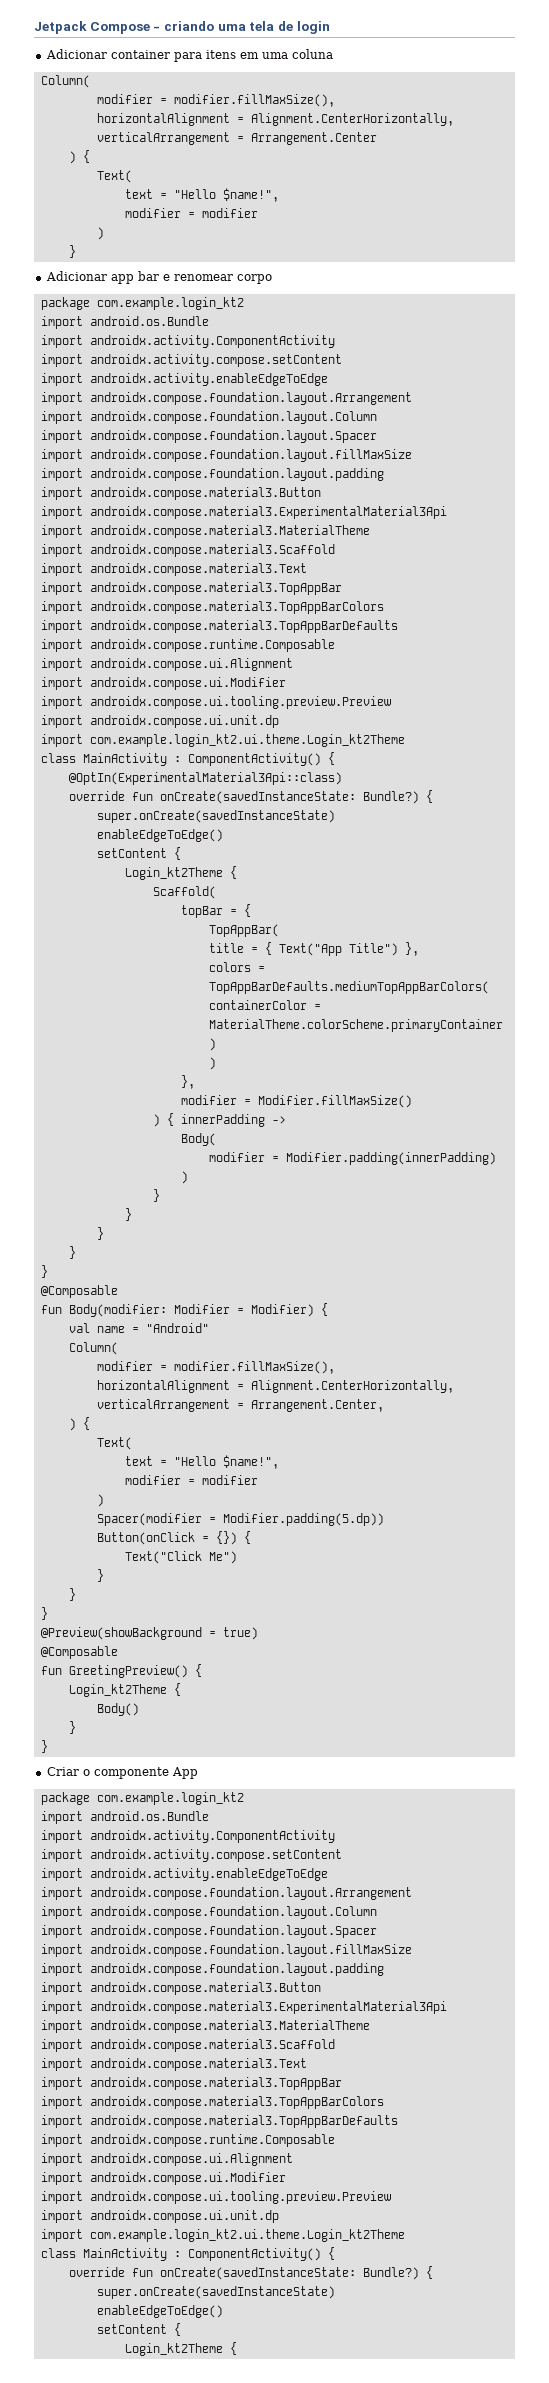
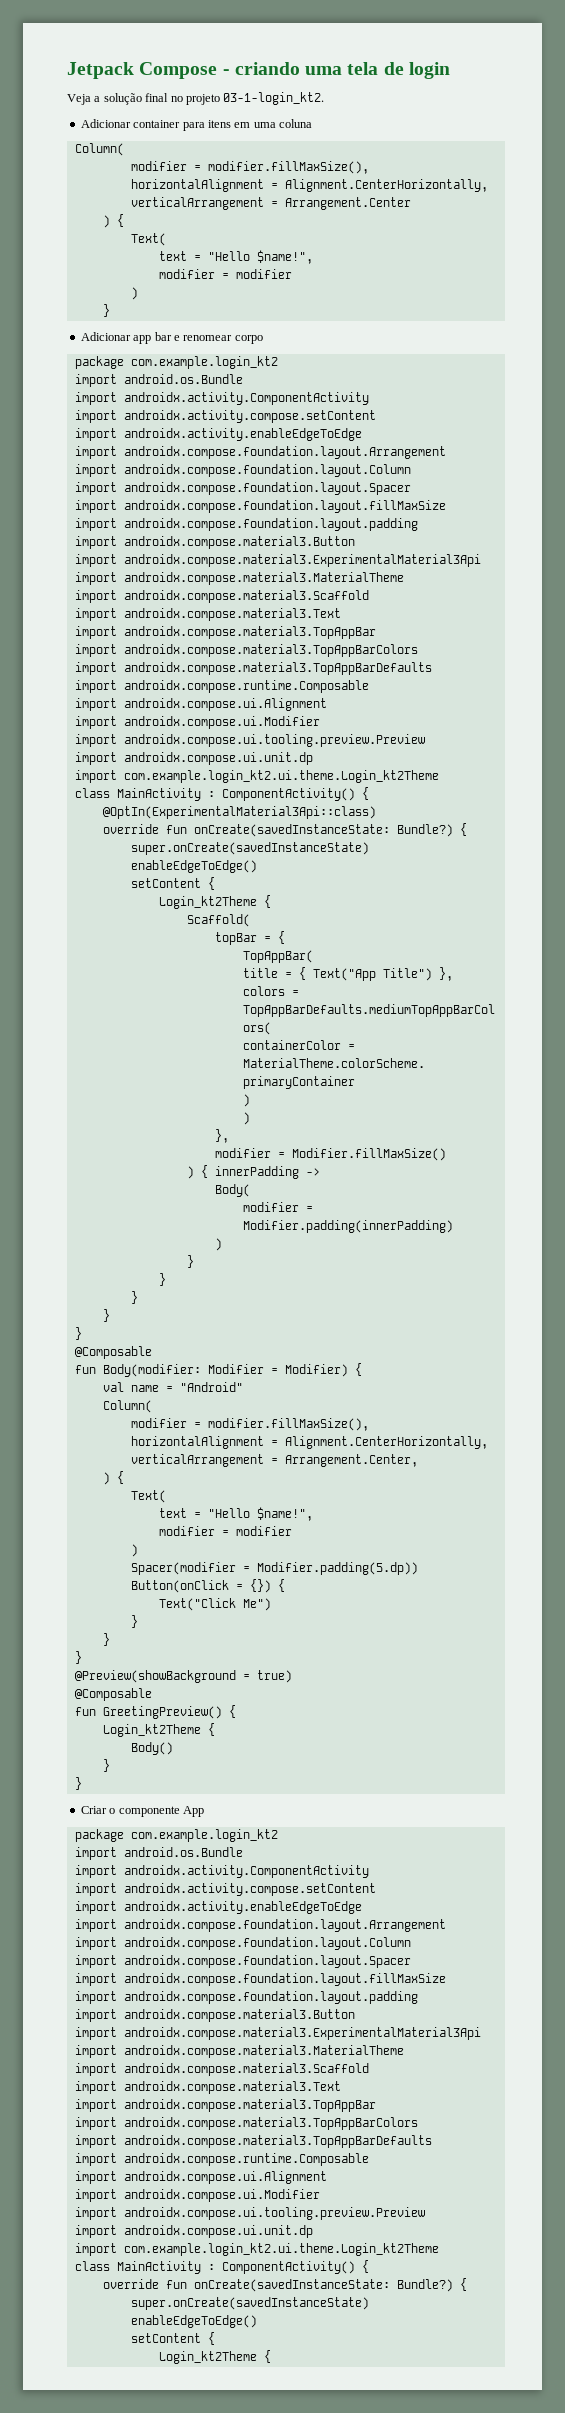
(330, 27) none -> [67,92,325,105] // Veja a solução final no projeto 03-1-login_kt2.

